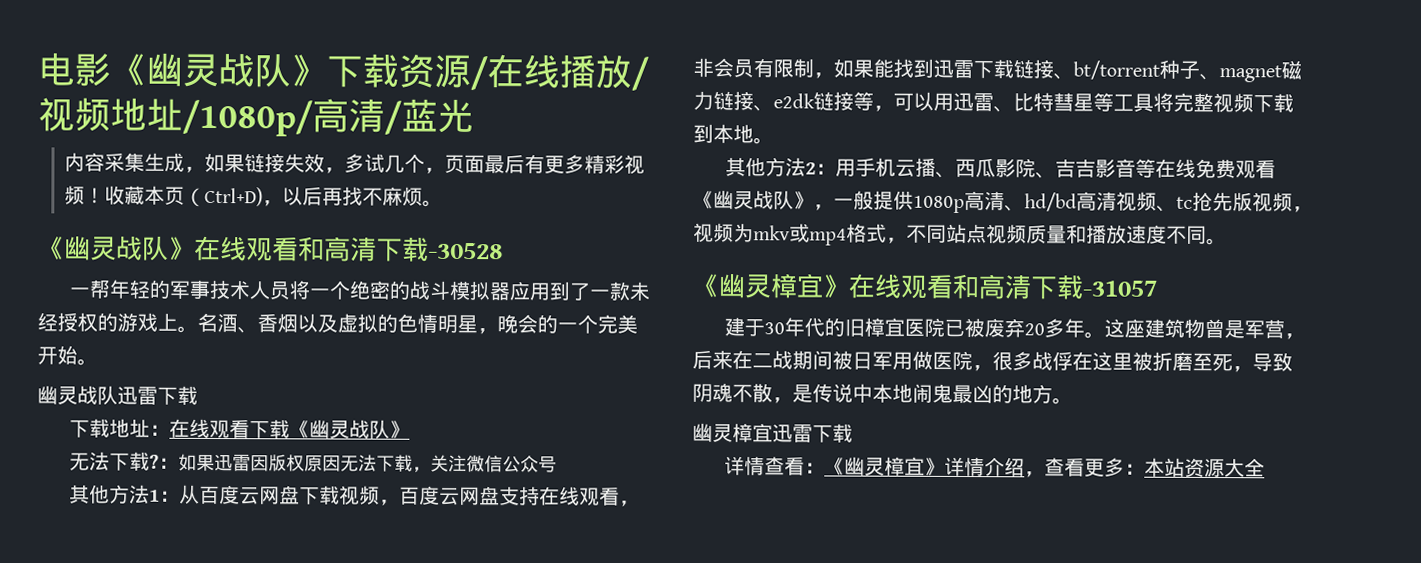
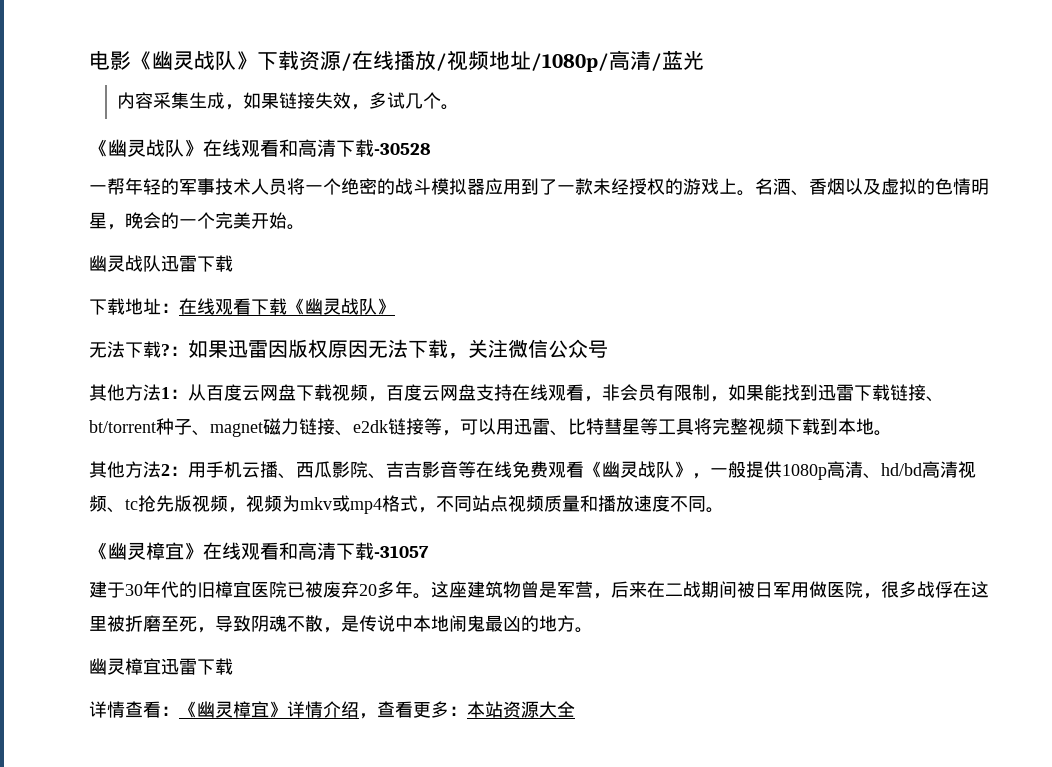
[424,154,646,175] [64,185,424,207] ，页面最后有更多精彩视频！收藏本页（Ctrl+D)，以后再找不麻烦 -> (442, 100) none

